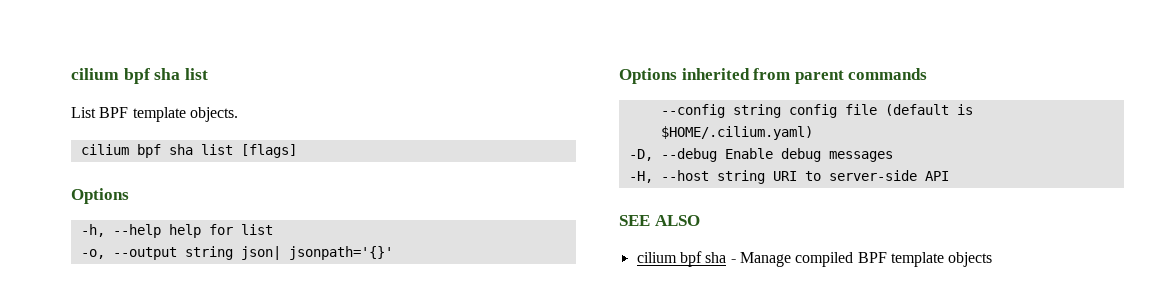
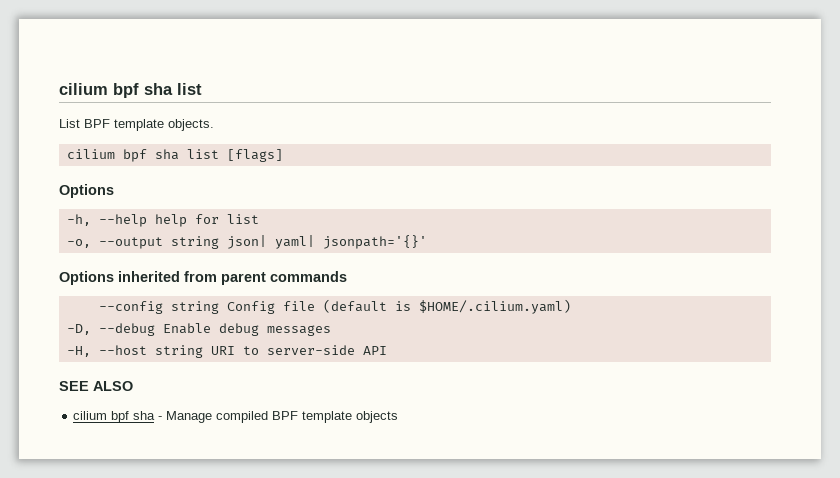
(281, 253) none -> [274,235,315,249] yaml|
[788,104,837,118] config -> [226,301,275,314] Config

